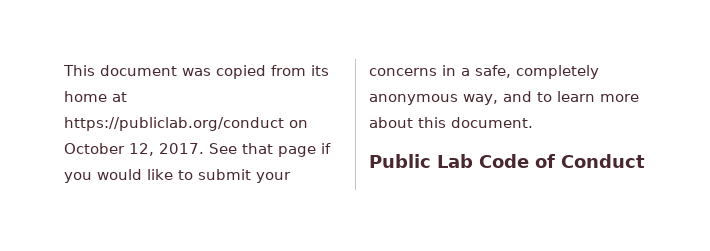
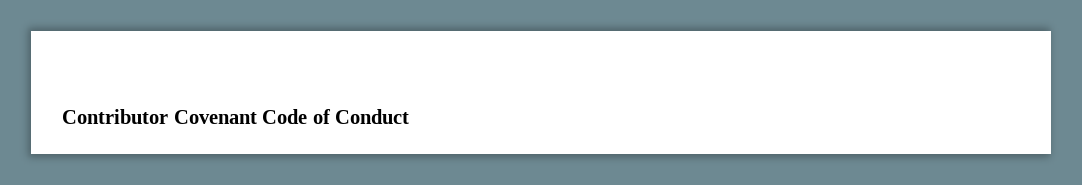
[63,65,329,79] [64,91,127,102] [64,117,308,131] [64,143,331,157] [64,169,291,183] [369,65,599,79] [369,91,639,105] [369,117,533,128] [369,154,473,168] This document was copied from its home at https://publiclab.org/conduct on October 12, 2017. See that page if you would like to submit your concerns in a safe, completely anonymous way, and to learn more about this document. // Public Lab -> [62,109,257,124] Contributor Covenant

